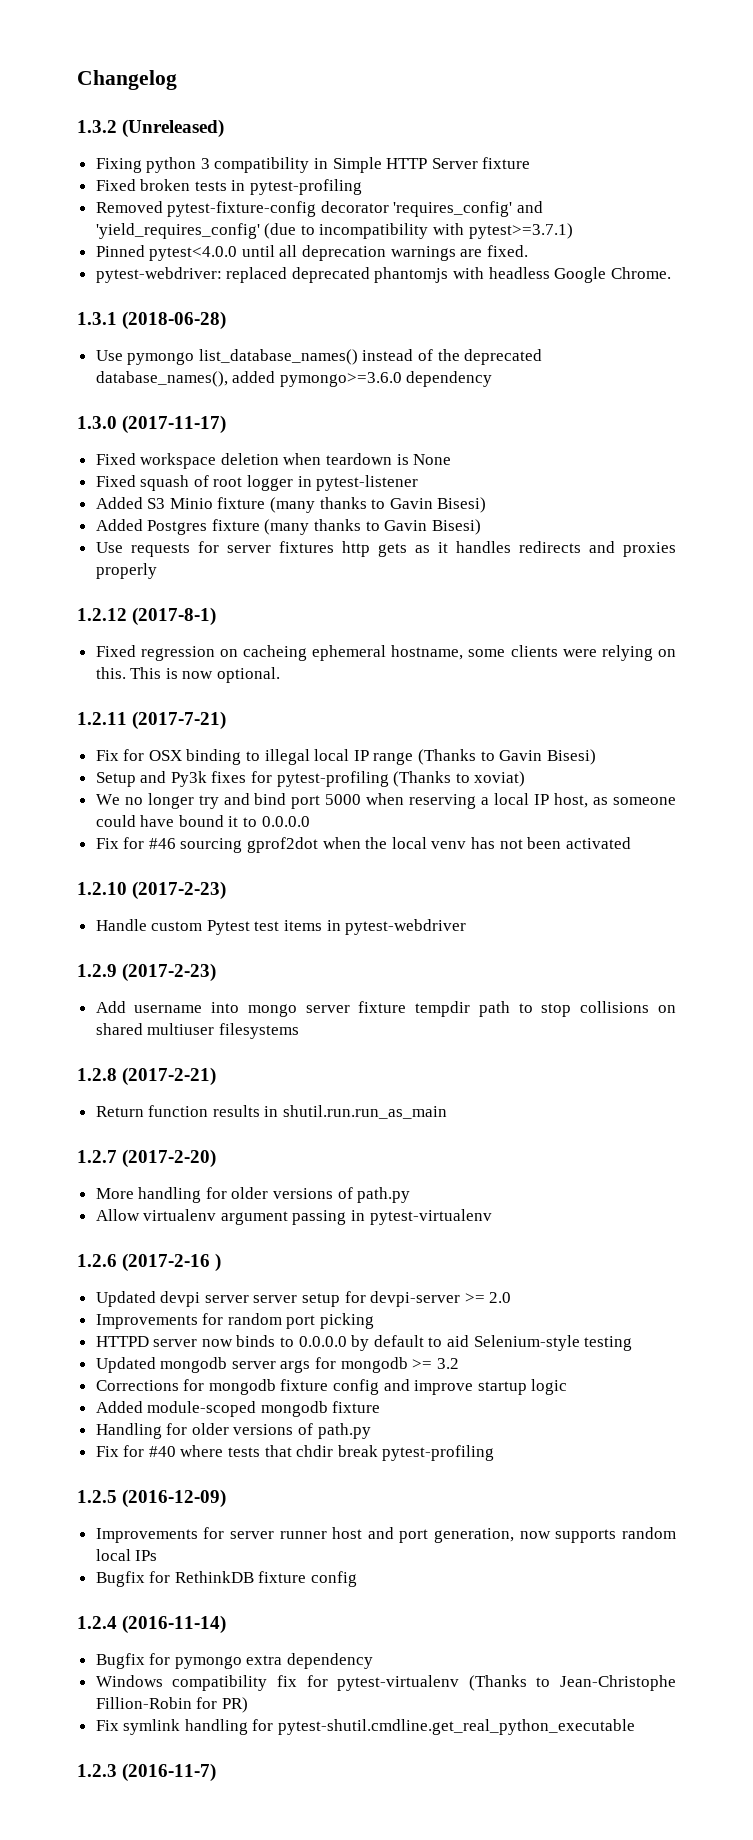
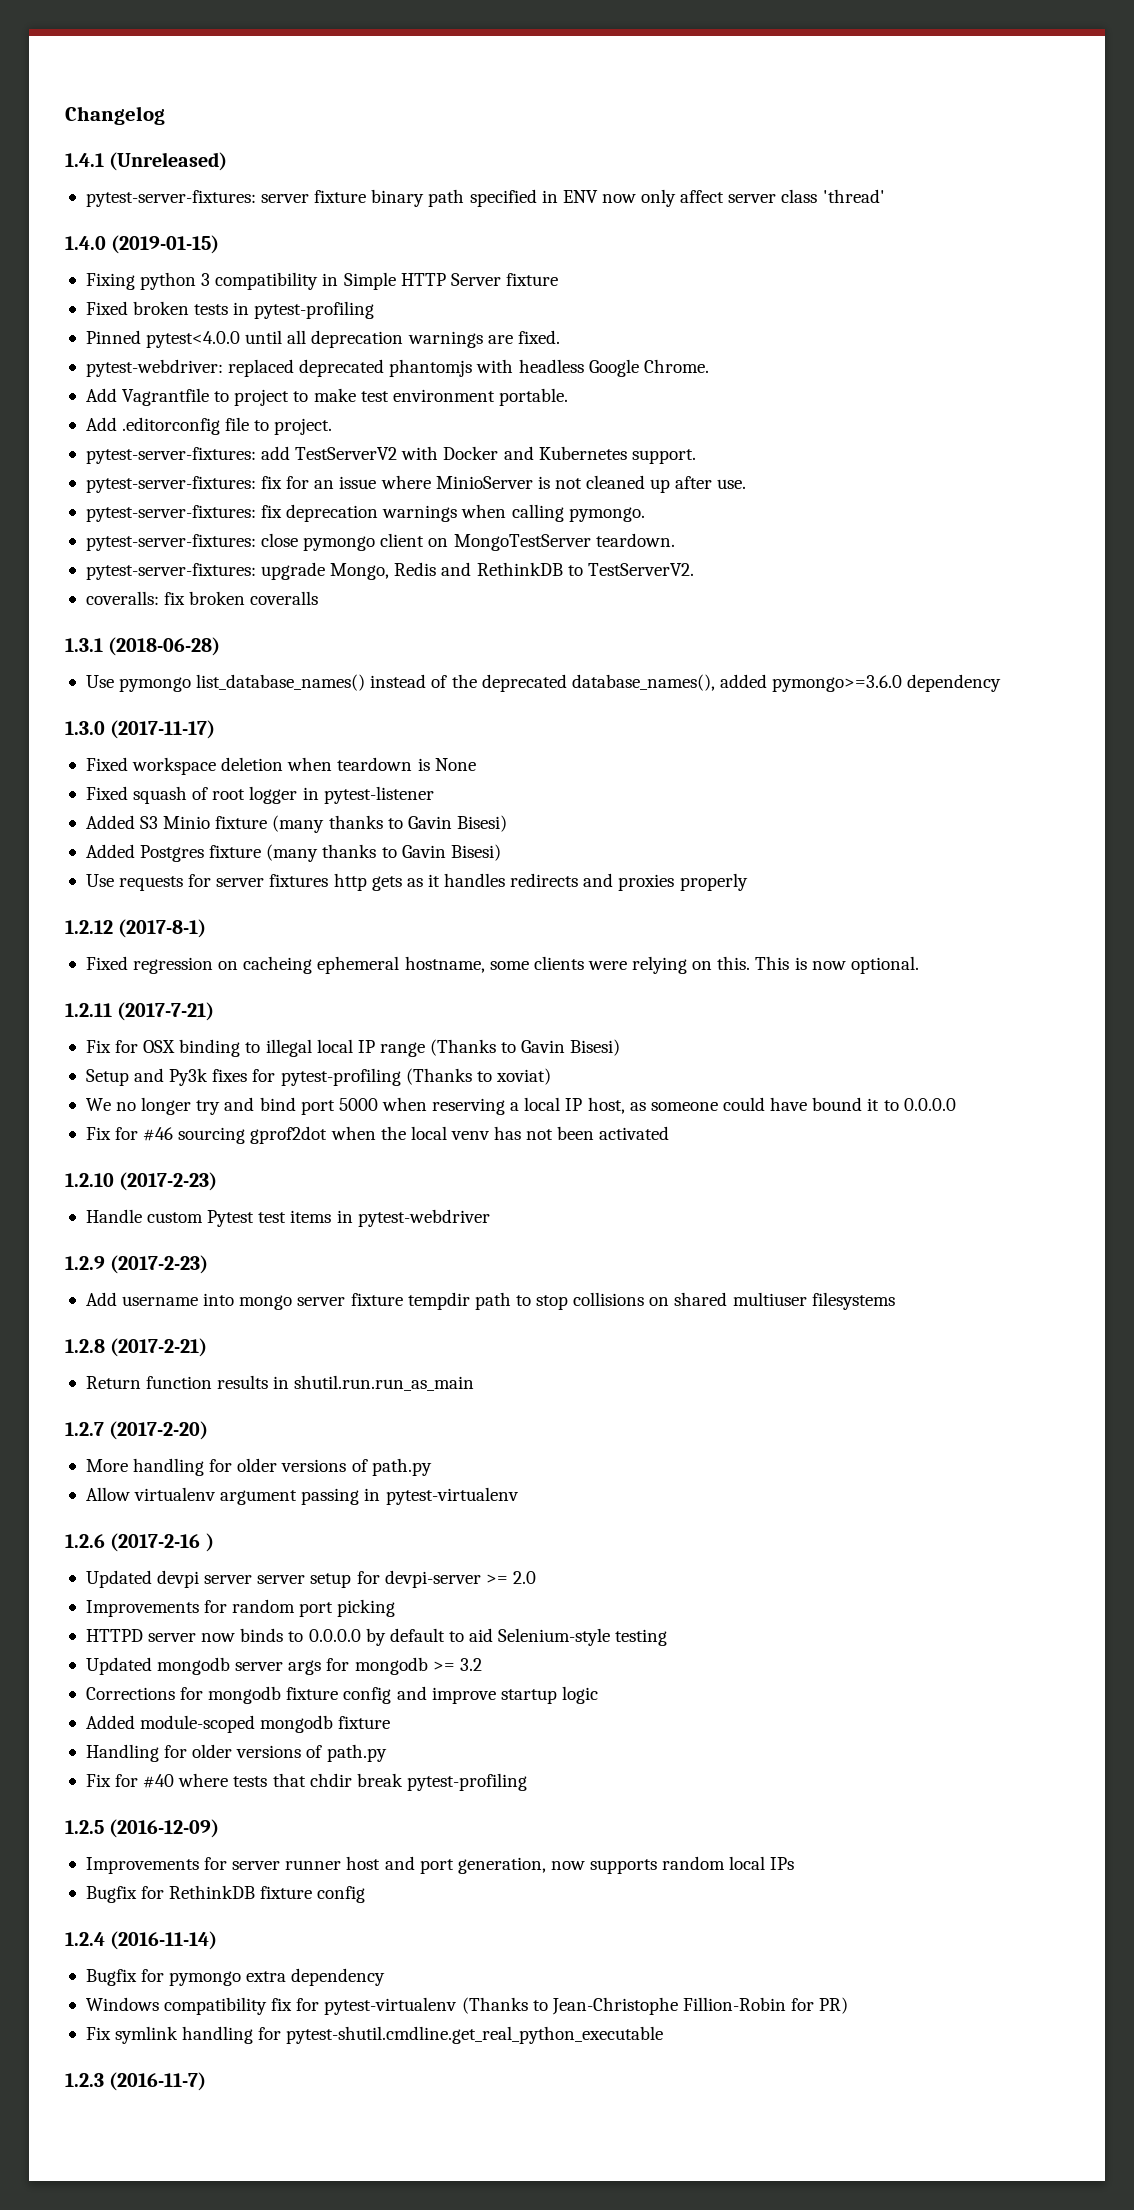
[77,120,117,133] 1.3.2 -> [65,153,104,167] 1.4.1
(225, 128) none -> [85,189,885,207] [65,235,220,254] // pytest-server-fixtures: server fixture binary path specified in ENV now only affect server class 'thread' // 1.4.0 (2019-01-15)
[95,201,544,217] [95,223,573,239] // Removed pytest-fixture-config decorator 'requires_config' and 'yield_requires_config' (due to incompatibility with pytest>=3.7.1) -> (375, 310) none
(671, 273) none -> [85,388,568,406] [85,417,333,435] [85,446,696,464] [85,475,747,493] [85,504,645,522] [85,533,675,551] [85,562,694,580] [85,591,319,605] // Add Vagrantfile to project to make test environment portable. // Add .editorconfig file to project. // pytest-server-fixtures: add TestServerV2 with Docker and Kubernetes support. // pytest-server-fixtures: fix for an issue where MinioServer is not cleaned up after use. // pytest-server-fixtures: fix deprecation warnings when calling pymongo. // pytest-server-fixtures: close pymongo client on MongoTestServer teardown. // pytest-server-fixtures: upgrade Mongo, Redis and RethinkDB to TestServerV2. // coveralls: fix broken coveralls

